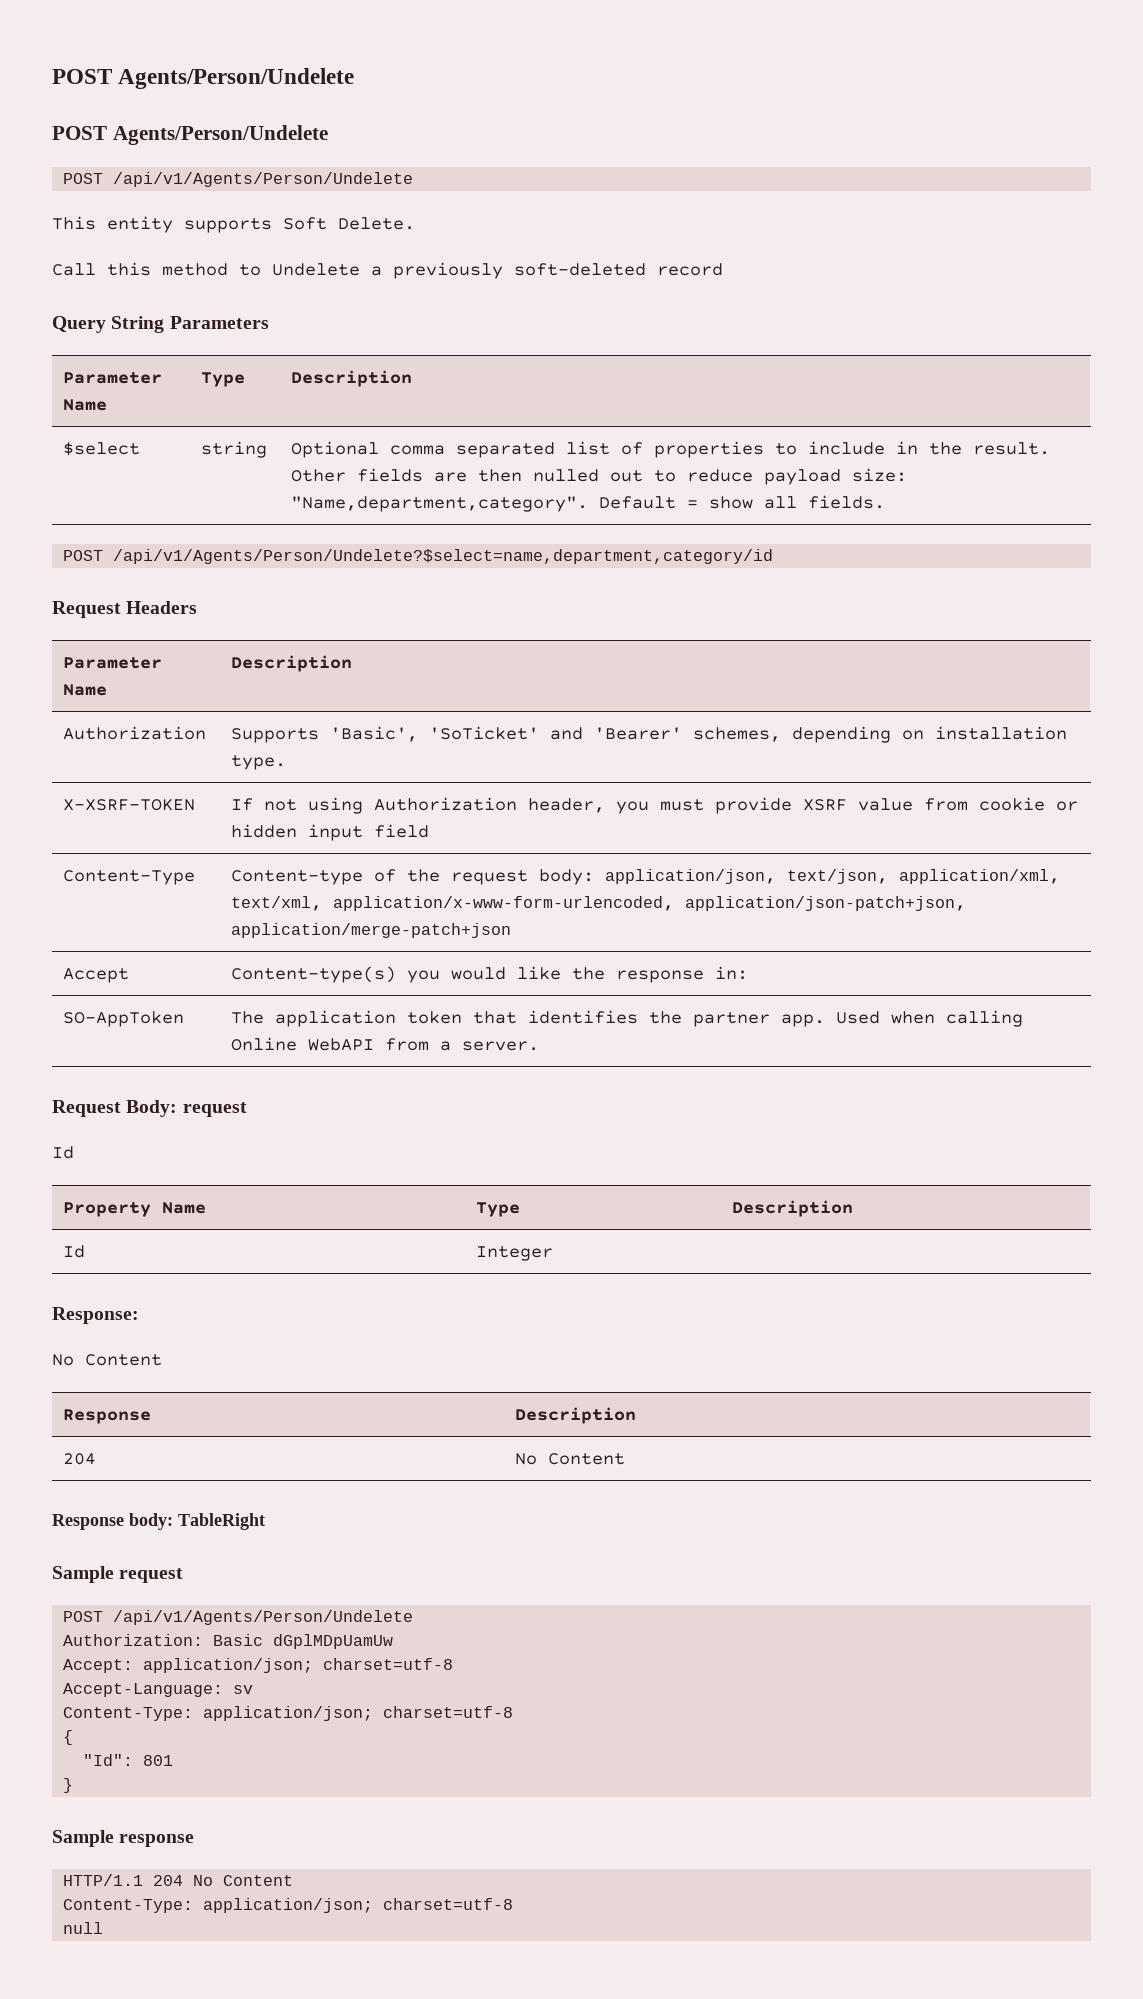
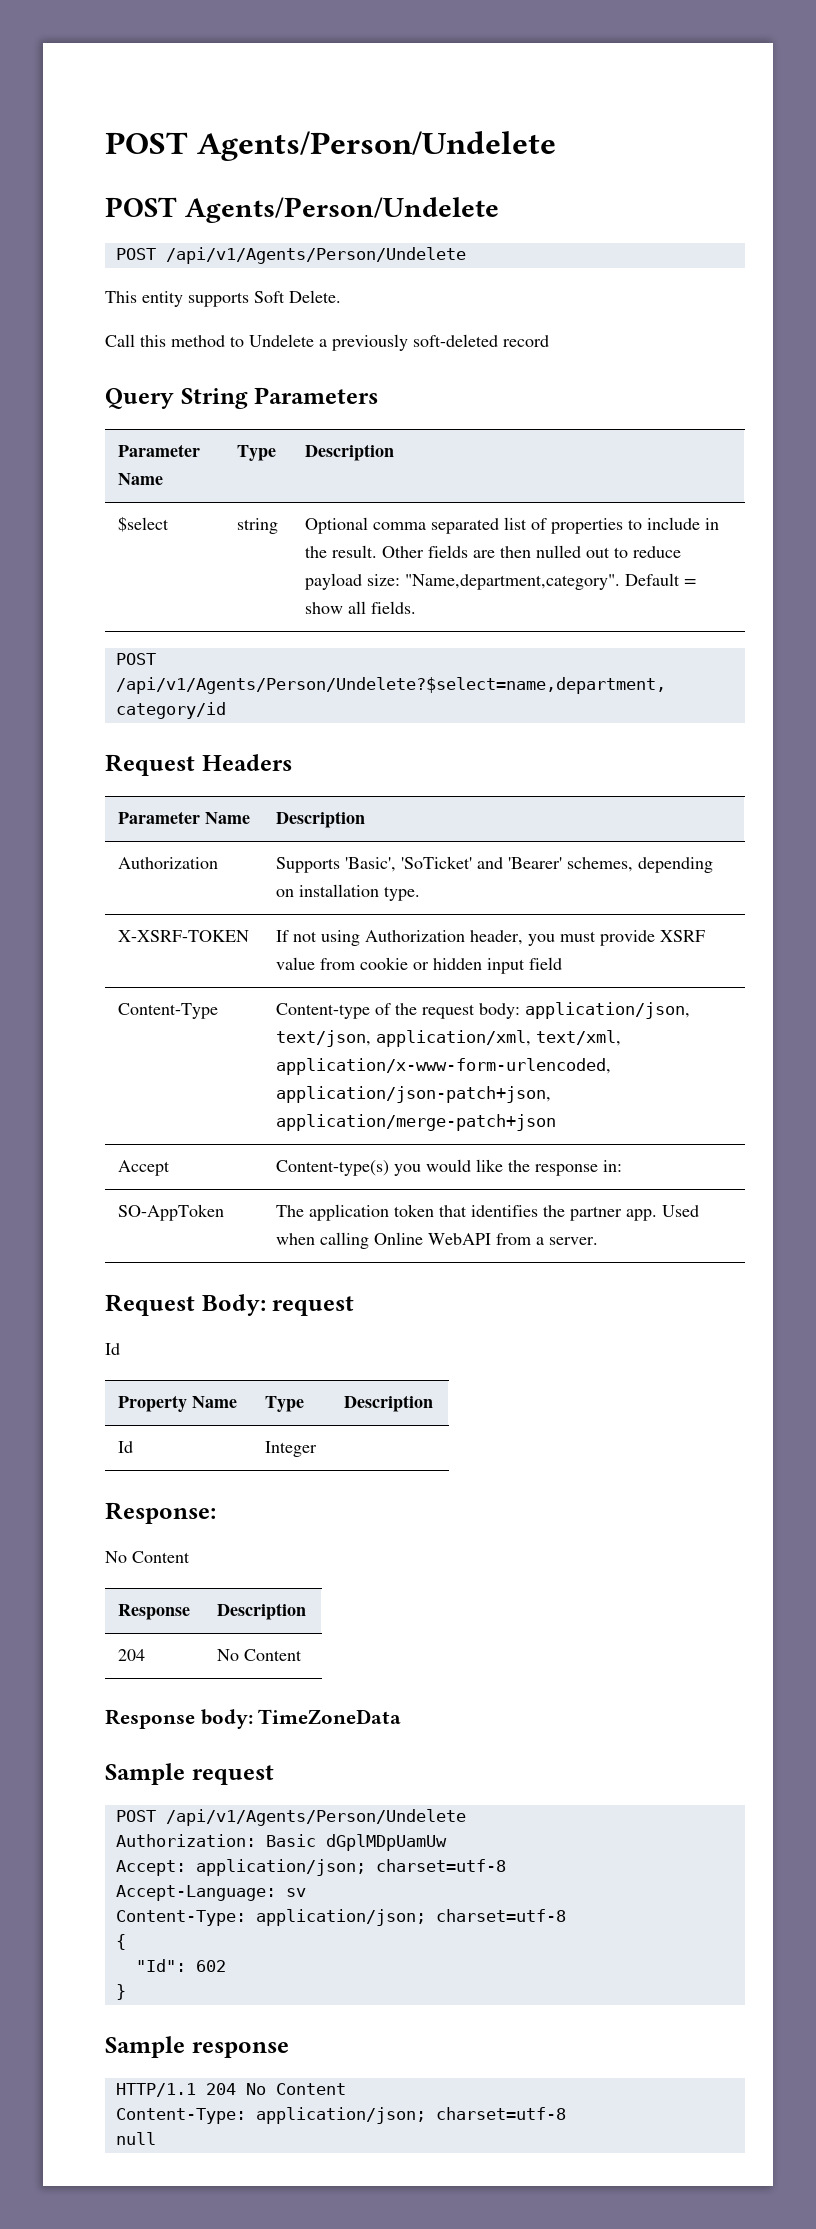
[178,1513,265,1530] TableRight -> [258,1709,402,1724] TimeZoneData
[143,1755,174,1766] 801 -> [195,1960,226,1972] 602

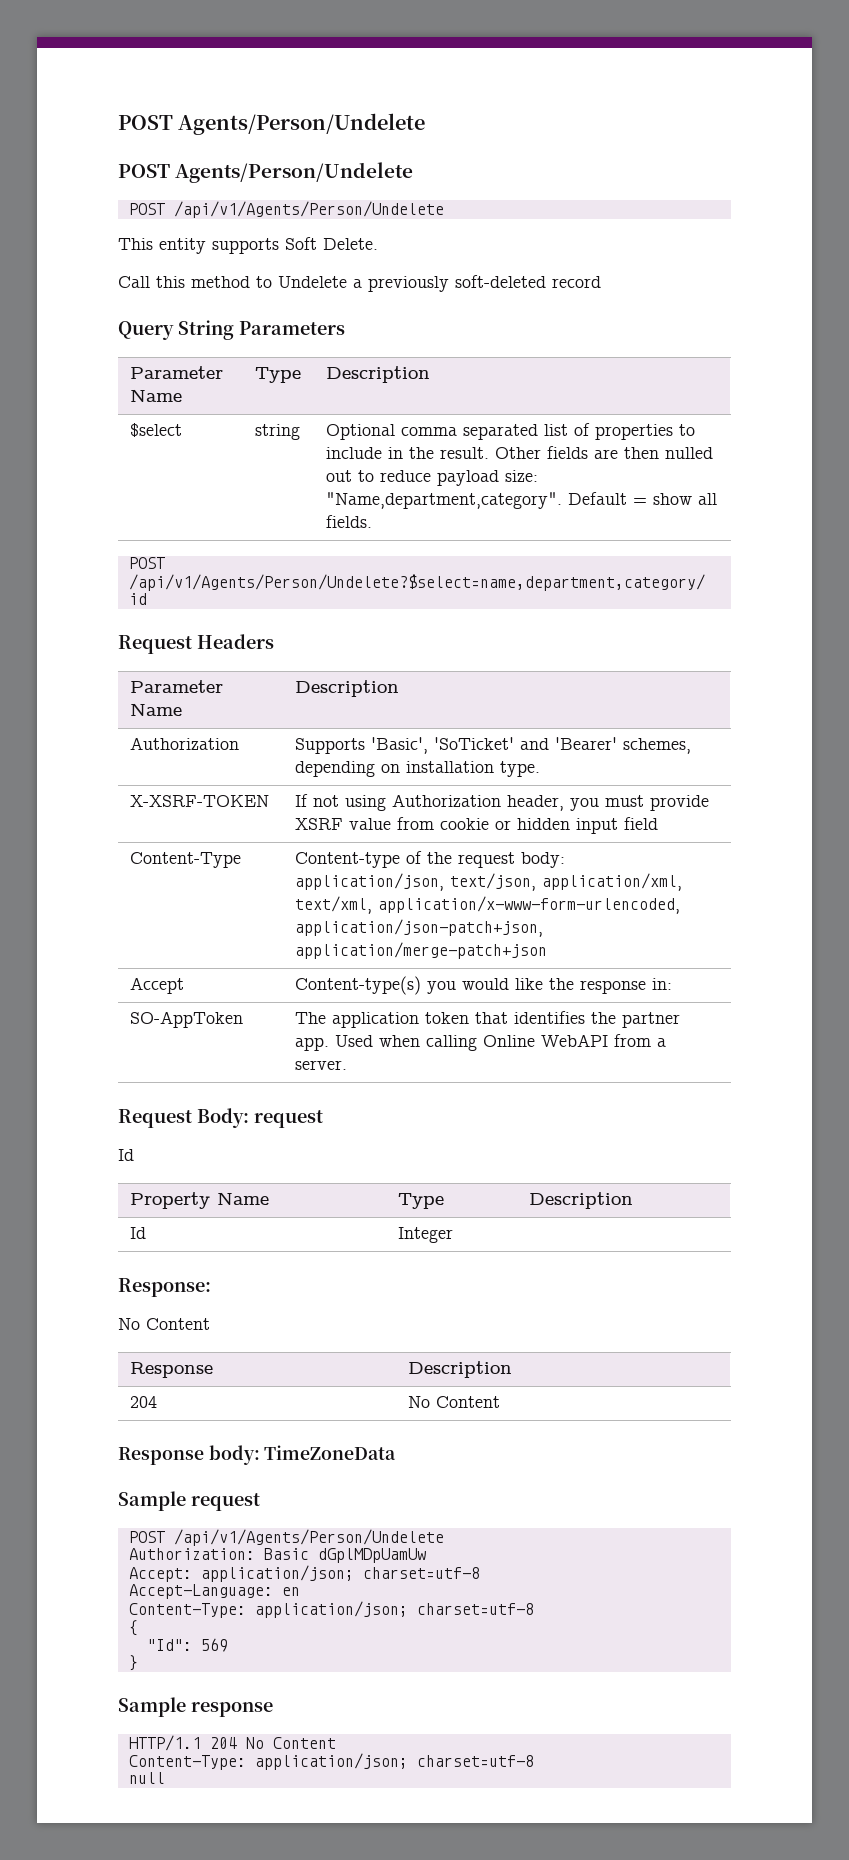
[285,1888,306,1897] sv -> [281,1587,300,1596] en
[195,1960,226,1972] 602 -> [200,1638,228,1652] 569

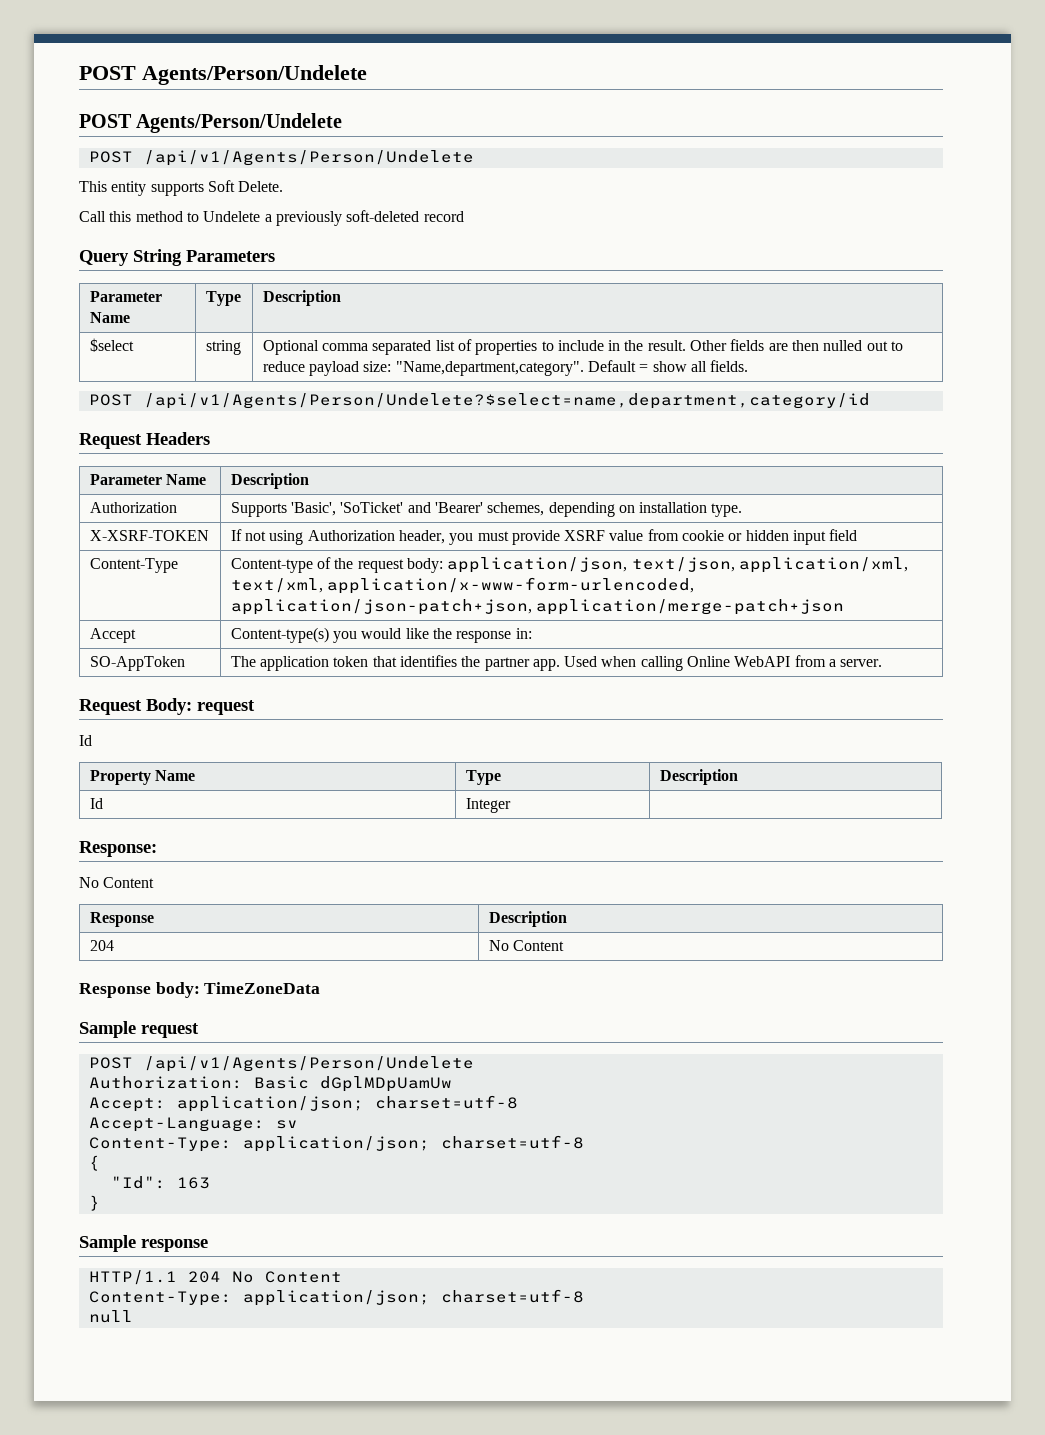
[281,1587,300,1596] en -> [275,1120,298,1129] sv
[200,1638,228,1652] 569 -> [176,1177,210,1189] 163

